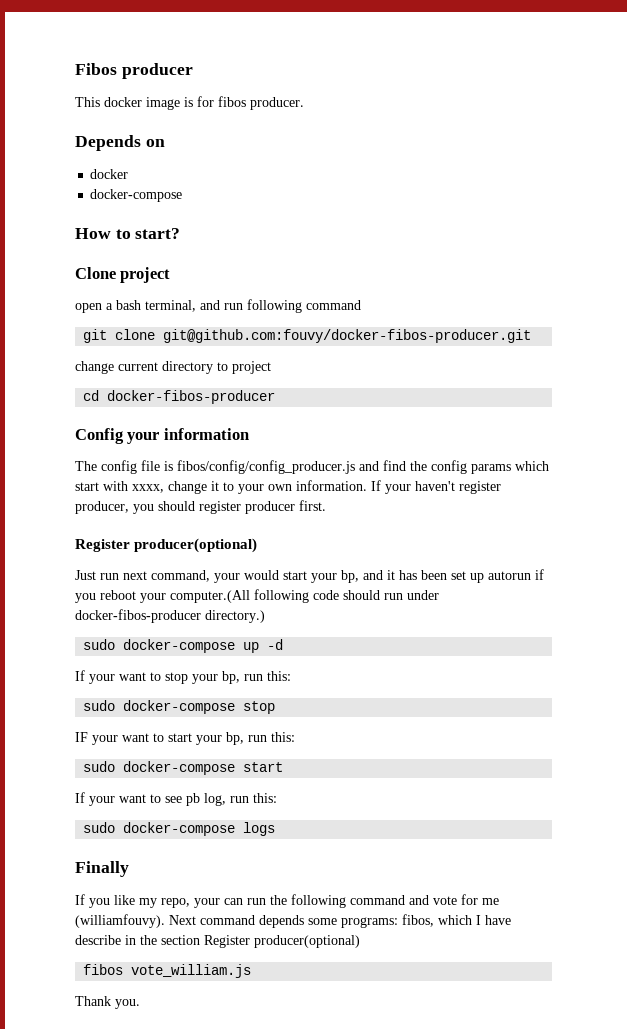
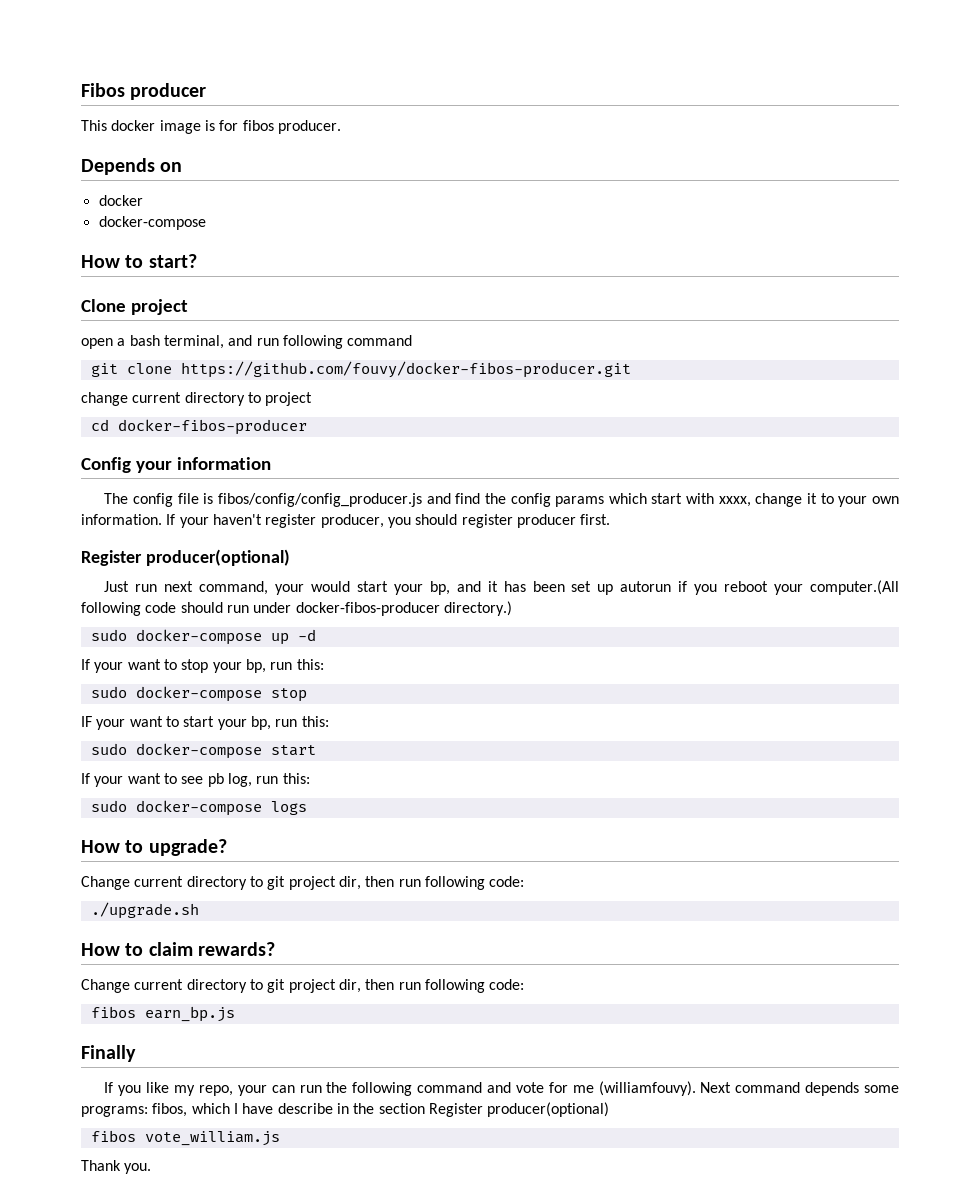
[163,329,532,343] git@github.com:fouvy/docker-fibos-producer.git -> [180,361,631,378] https://github.com/fouvy/docker-fibos-producer.git
(276, 829) none -> [81,839,227,856] [81,876,525,890] [90,902,199,919] [81,942,276,956] [81,979,525,993] [90,1006,235,1022] // How to upgrade? // Change current directory to git project dir, then run following code: // ./upgrade.sh // How to claim rewards? // Change current directory to git project dir, then run following code: // fibos earn_bp.js

